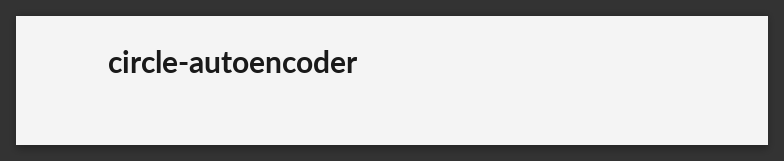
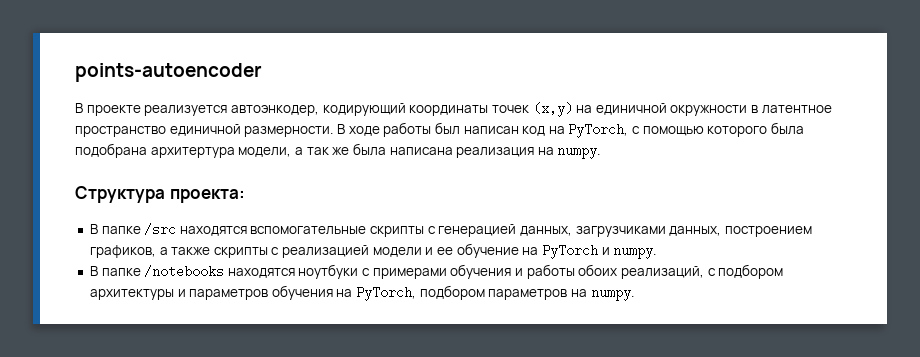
[108,50,358,73] circle-autoencoder -> [75,63,262,82] [75,102,832,117] [75,122,805,138] [75,143,601,159] [75,186,245,203] [89,223,812,237] [89,243,657,259] [89,264,784,279] [89,285,634,301] points-autoencoder // В проекте реализуется автоэнкодер, кодирующий координаты точек (x,y) на единичной окружности в латентное пространство единичной размерности. В ходе работы был написан код на PyTorch, с помощью которого была подобрана архитертура модели, а так же была написана реализация на numpy. // Структура проекта: // В папке /src находятся вспомогательные скрипты с генерацией данных, загрузчиками данных, построением графиков, а также скрипты с реализацией модели и ее обучение на PyTorch и numpy. // В папке /notebooks находятся ноутбуки с примерами обучения и работы обоих реализаций, с подбором архитектуры и параметров обучения на PyTorch, подбором параметров на numpy.

